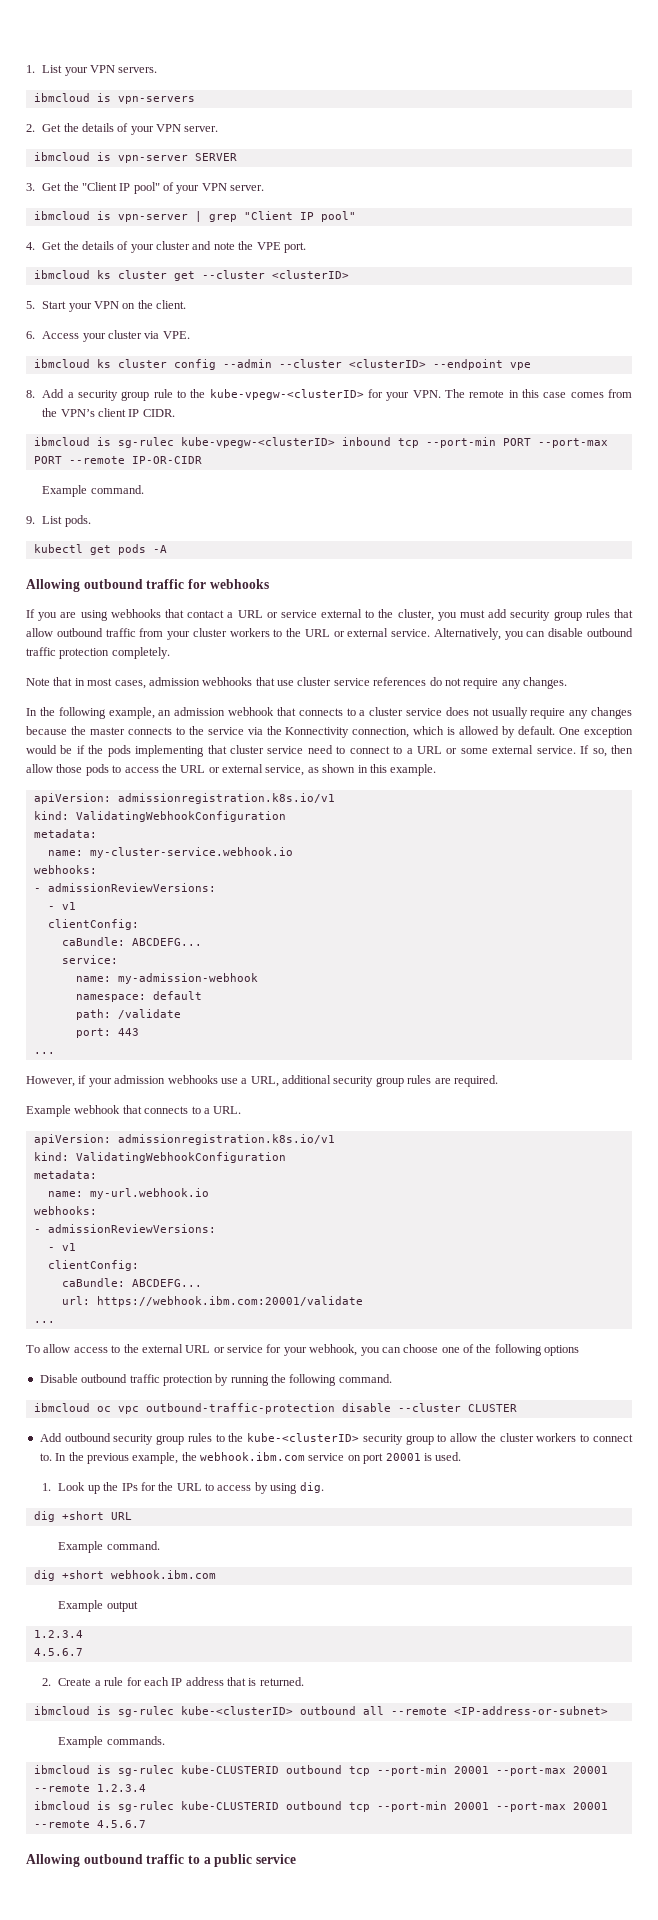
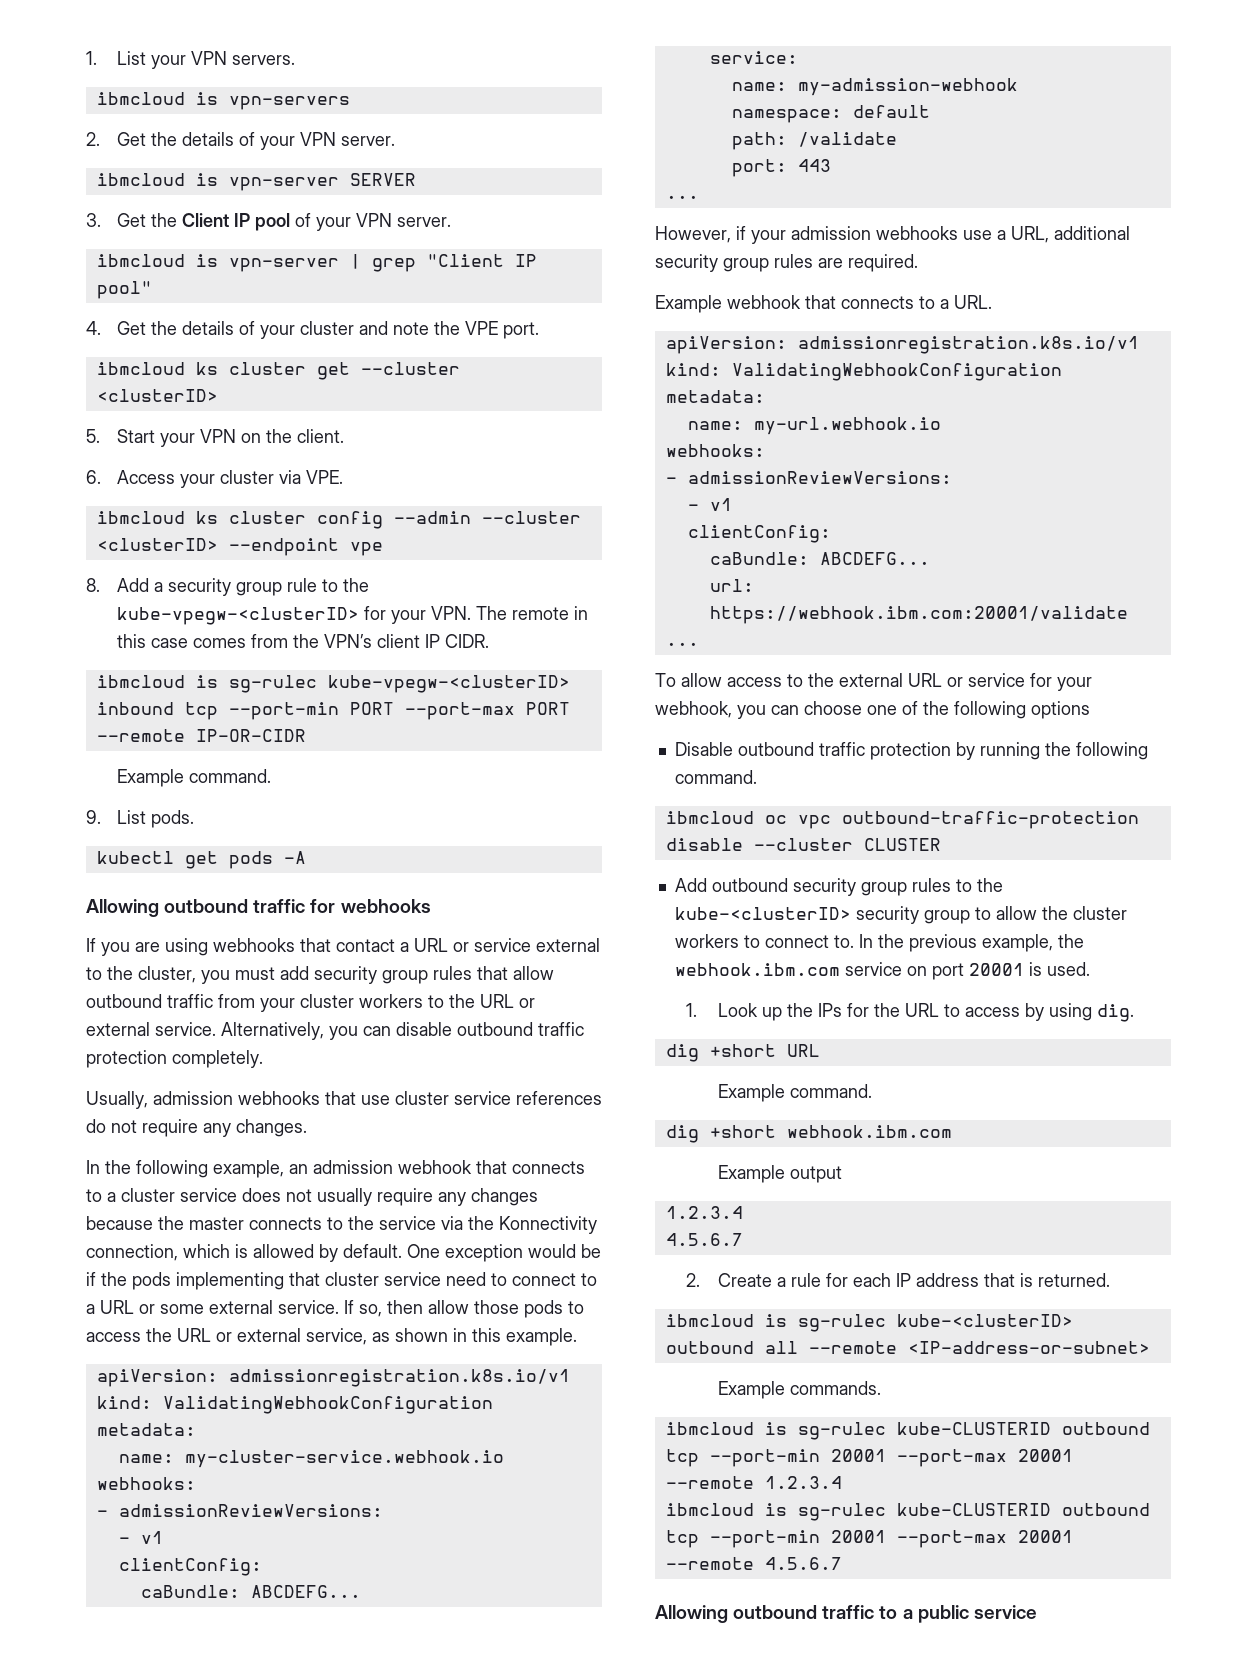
[81,182,160,194] "Client IP pool" -> [182,213,291,231] Client IP pool
[26,677,146,689] Note that in most cases, -> [86,1091,148,1109] Usually,

